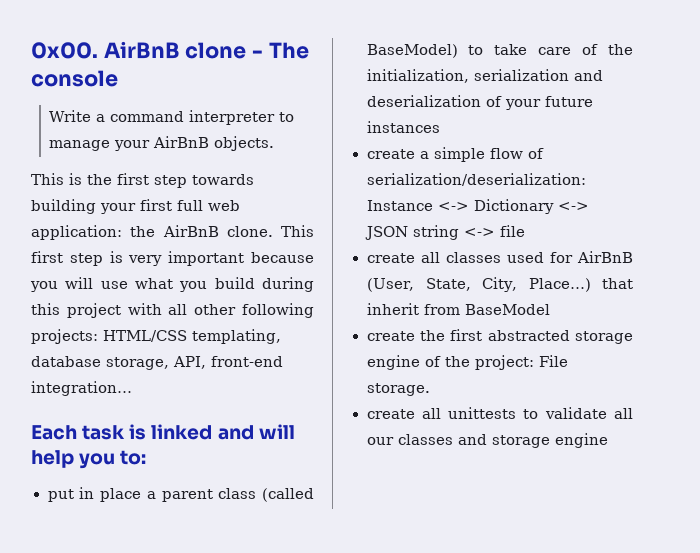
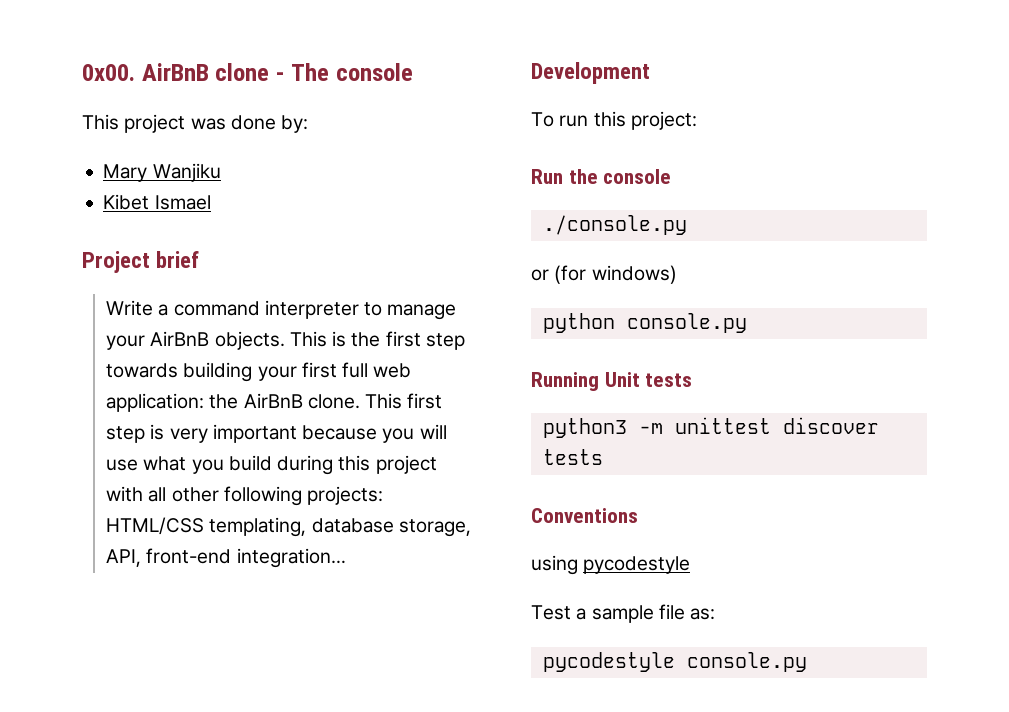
(118, 78) none -> [82,114,309,133] [103,163,221,182] [103,194,211,210] [82,251,200,273] // This project was done by: // Mary Wanjiku // Kibet Ismael // Project brief
(275, 143) // -> (285, 340) none
[31,424,295,440] [31,450,147,469] [47,487,314,502] [366,44,633,58] [366,69,603,83] [366,95,593,110] [366,121,440,133] [366,147,544,162] [366,173,586,186] [366,199,589,214] [364,225,525,240] [366,251,633,263] [366,277,633,292] [366,303,550,315] [366,329,633,344] [366,355,568,370] [366,383,430,396] [366,407,633,419] [366,433,608,448] Each task is linked and will help you to: // put in place a parent class (called BaseModel) to take care of the initialization, serialization and deserialization of your future instances // create a simple flow of serialization/deserialization: Instance <-> Dictionary <-> JSON string <-> file // create all classes used for AirBnB (User, State, City, Place…) that inherit from BaseModel // create the first abstracted storage engine of the project: File storage. // create all unittests to validate all our classes and storage engine -> [531,62,650,84] [531,111,697,130] [531,169,672,184] [542,215,687,235] [531,265,677,284] [542,313,747,333] [531,372,693,391] [542,417,879,438] [542,449,603,465] [531,508,638,523] [531,555,691,575] [531,604,716,623] [542,652,807,672] Development // To run this project: // Run the console // ./console.py // or (for windows) // python console.py // Running Unit tests // python3 -m unittest discover tests // Conventions // using pycodestyle // Test a sample file as: // pycodestyle console.py

